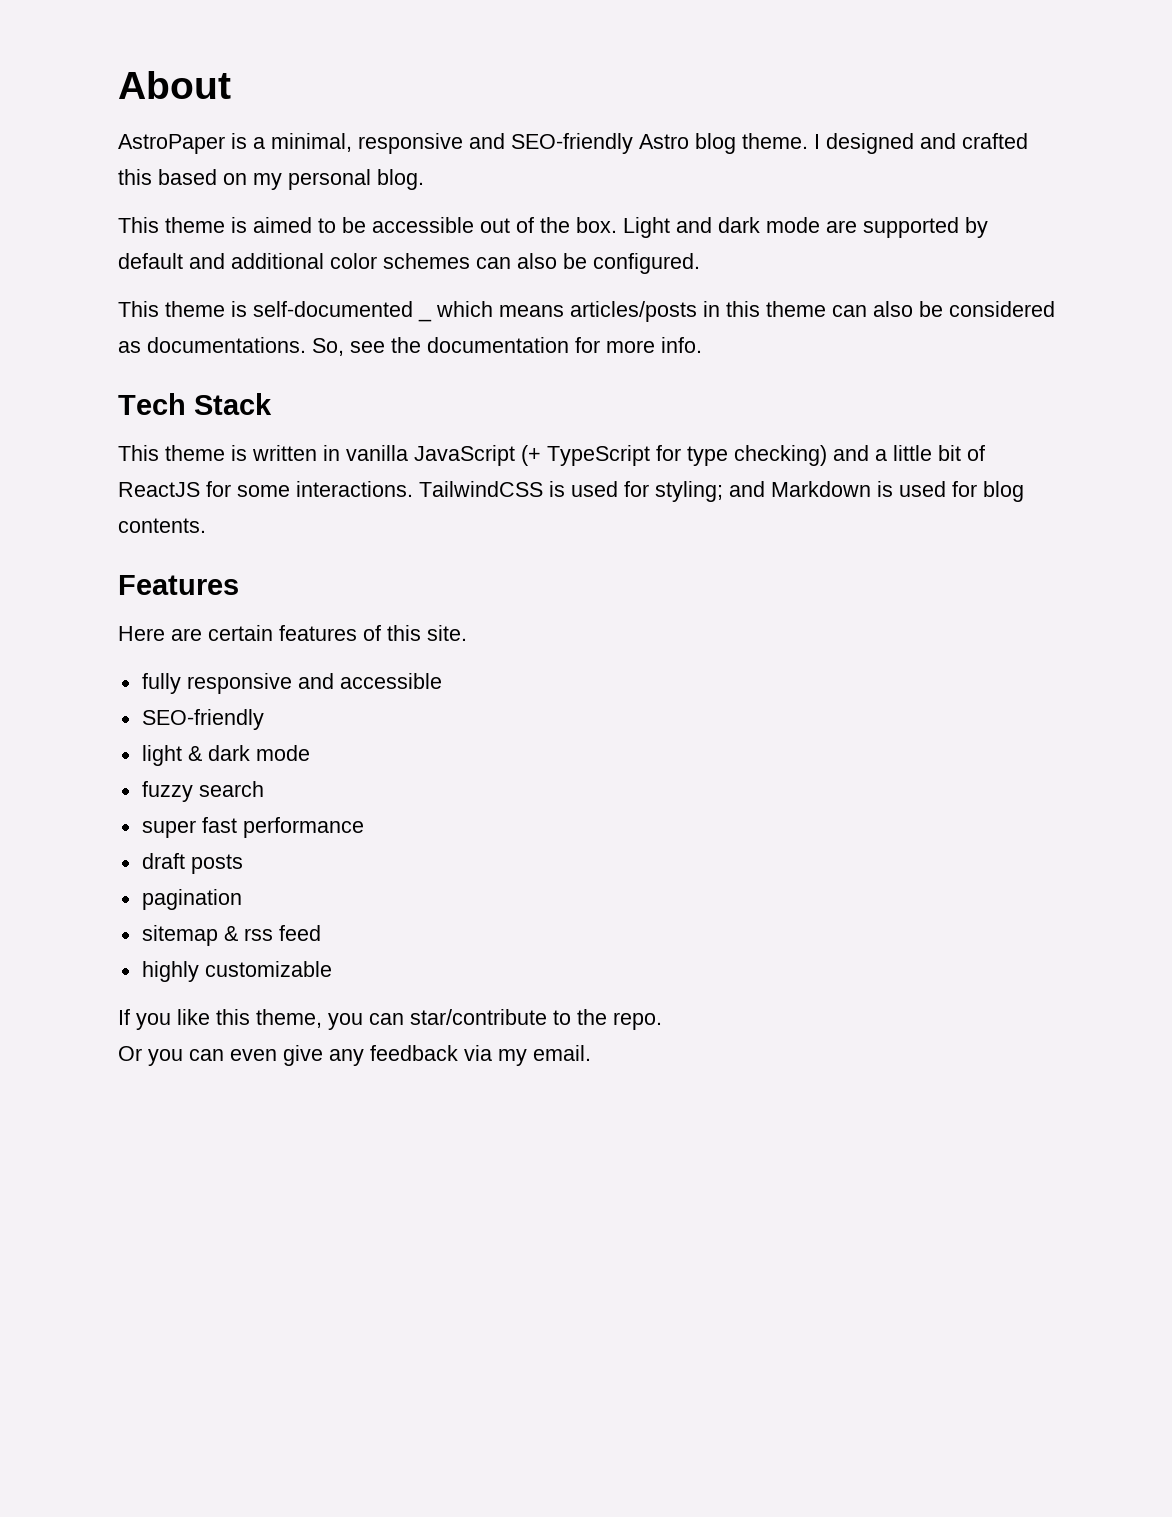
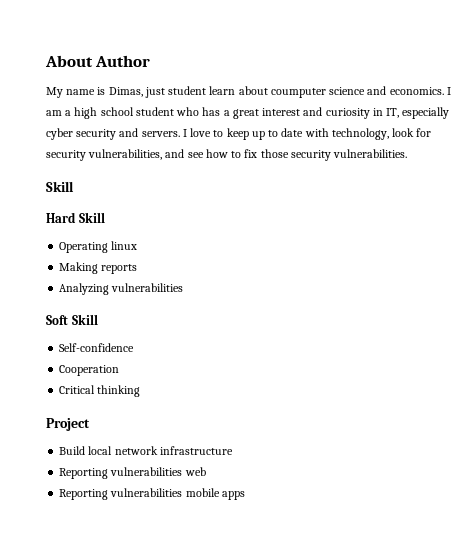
[118,133,1028,154] [118,169,424,190] [118,217,988,238] [118,253,700,274] [118,301,413,317] [418,317,432,322] [436,301,1055,322] [118,337,702,356] [118,393,272,415] [118,445,985,466] [118,481,1024,502] [118,518,206,533] [118,575,239,595] [118,625,467,641] [141,673,442,694] [141,709,264,730] [141,745,310,766] [141,781,264,802] [141,817,364,838] [141,853,243,874] [141,889,242,910] [141,925,321,946] [141,961,332,982] [118,1009,662,1030] [118,1045,591,1066] // AstroPaper is a minimal, responsive and SEO-friendly Astro blog theme. I designed and crafted this based on my personal blog. // This theme is aimed to be accessible out of the box. Light and dark mode are supported by default and additional color schemes can also be configured. // This theme is self-documented _ which means articles/posts in this theme can also be considered as documentations. So, see the documentation for more info. // Tech Stack // This theme is written in vanilla JavaScript (+ TypeScript for type checking) and a little bit of ReactJS for some interactions. TailwindCSS is used for styling; and Markdown is used for blog contents. // Features // Here are certain features of this site. // fully responsive and accessible // SEO-friendly // light & dark mode // fuzzy search // super fast performance // draft posts // pagination // sitemap & rss feed // highly customizable // If you like this theme, you can star/contribute to the repo. // Or you can even give any feedback via my email. -> [95,55,151,67] [46,86,451,98] [46,107,450,119] [46,128,432,140] [46,149,408,161] [46,181,74,192] [46,212,105,223] [59,241,138,253] [59,262,138,274] [59,283,184,295] [46,314,98,325] [59,343,135,352] [59,365,120,376] [59,385,141,397] [46,418,90,431] [59,446,233,455] [59,467,206,479] [59,488,245,500] Author // My name is Dimas, just student learn about coumputer science and economics. I am a high school student who has a great interest and curiosity in IT, especially cyber security and servers. I love to keep up to date with technology, look for security vulnerabilities, and see how to fix those security vulnerabilities. // Skill // Hard Skill // Operating linux // Making reports // Analyzing vulnerabilities // Soft Skill // Self-confidence // Cooperation // Critical thinking // Project // Build local network infrastructure // Reporting vulnerabilities web // Reporting vulnerabilities mobile apps

